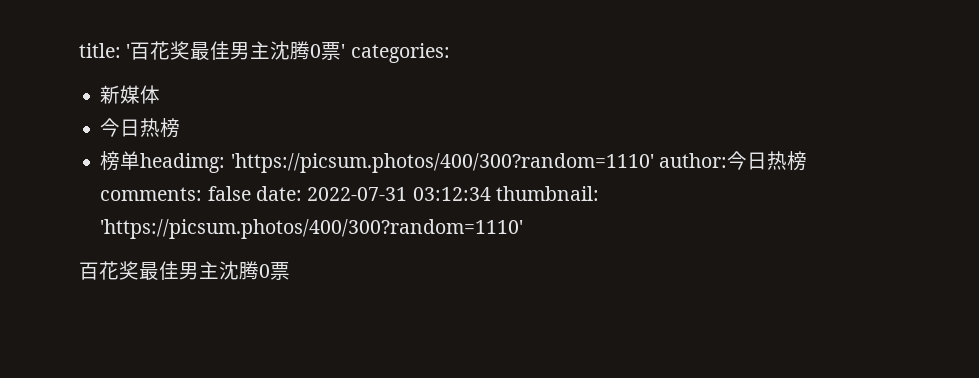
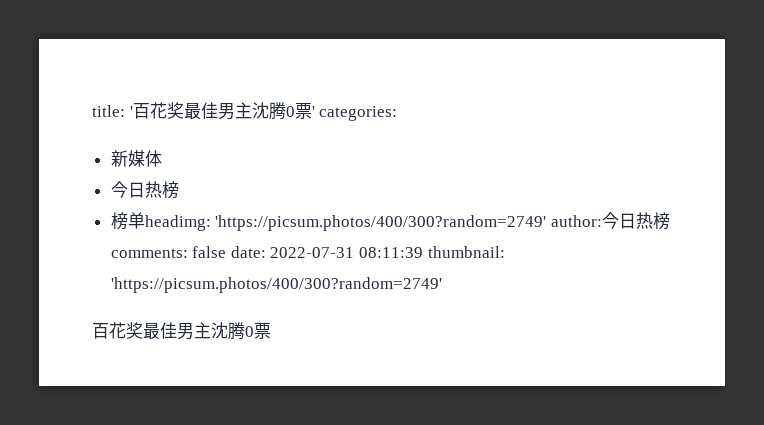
[230,153,654,173] 'https://picsum.photos/400/300?random=1110' -> [215,215,547,231] 'https://picsum.photos/400/300?random=2749'
[412,186,599,201] [100,219,524,239] 03:12:34 thumbnail: 'https://picsum.photos/400/300?random=1110' -> [359,246,505,258] [110,277,442,293] 08:11:39 thumbnail: 'https://picsum.photos/400/300?random=2749'

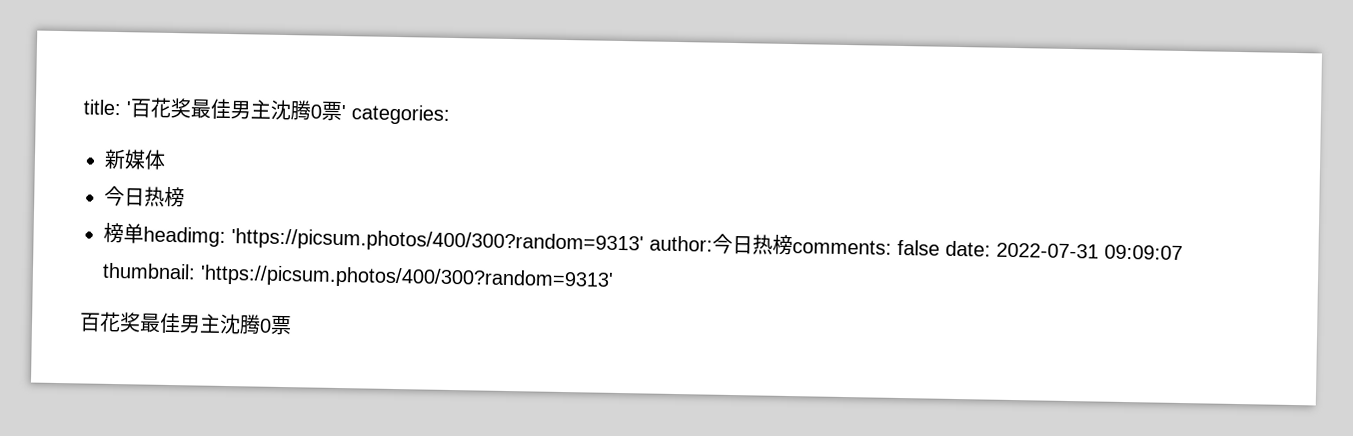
[215,215,547,231] 'https://picsum.photos/400/300?random=2749' -> [231,228,644,255] 'https://picsum.photos/400/300?random=9313'
[359,246,505,258] [110,277,442,293] 08:11:39 thumbnail: 'https://picsum.photos/400/300?random=2749' -> [1104,244,1183,261] [102,262,614,291] 09:09:07 thumbnail: 'https://picsum.photos/400/300?random=9313'

